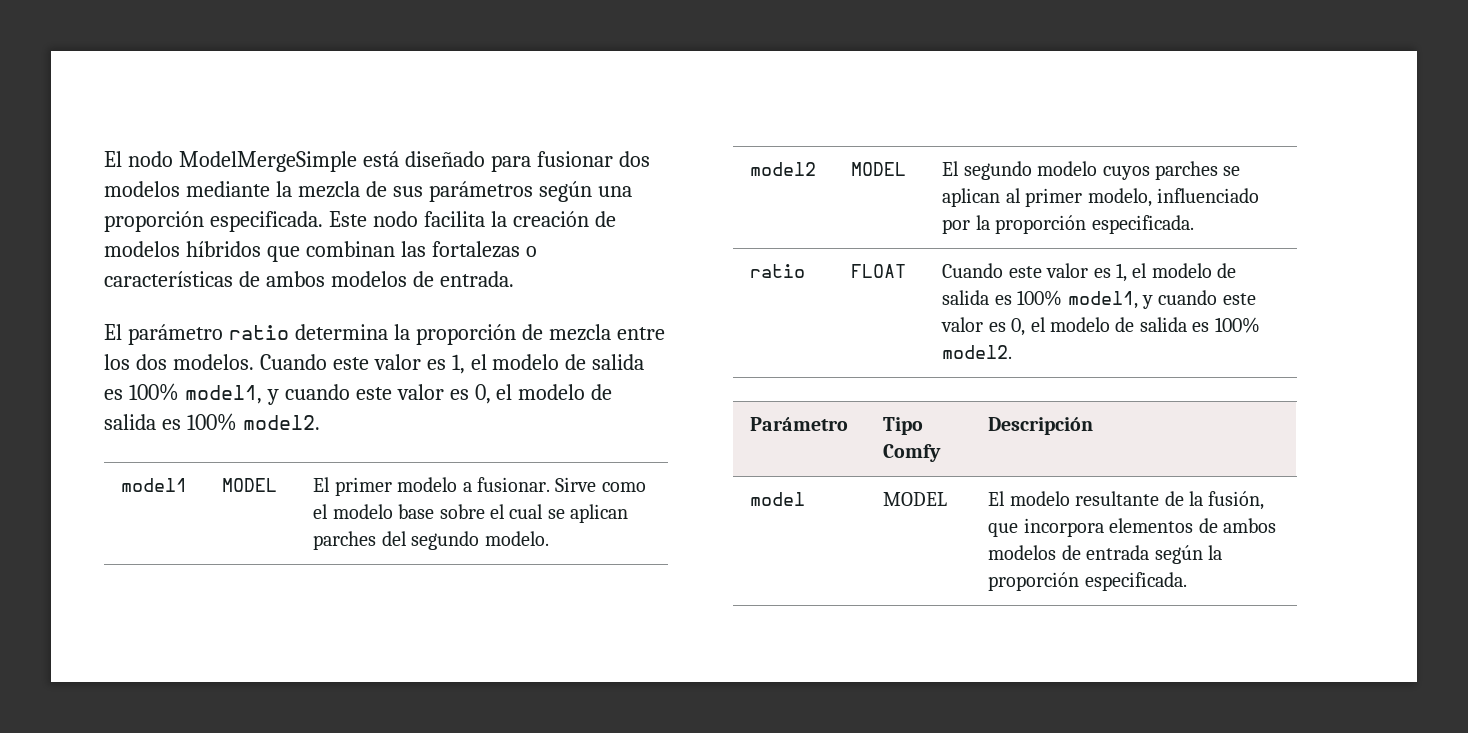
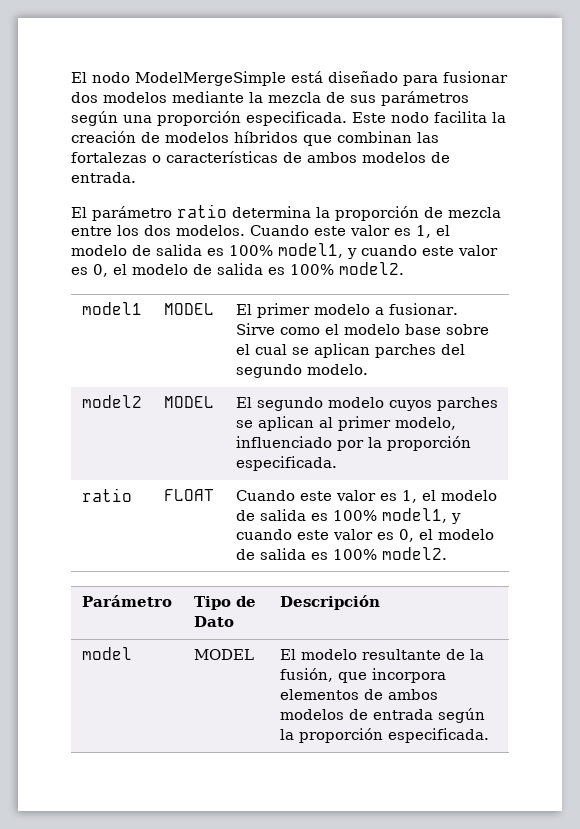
[883,444,942,462] Comfy -> [235,596,256,607] [193,616,234,627] de Dato

